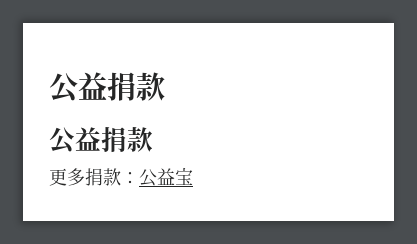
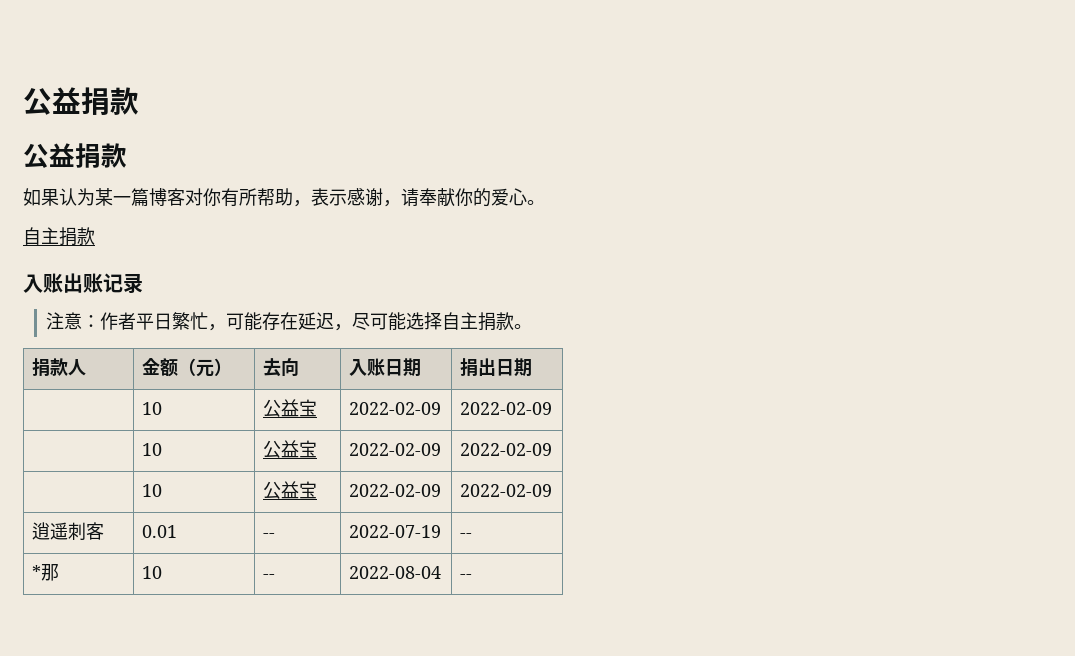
[49,167,193,187] 更多捐款：公益宝 -> [23,188,545,207] [23,227,95,246] [23,273,143,294] [46,312,533,331] [32,358,87,376] [142,358,233,377] [263,358,300,377] [349,358,422,377] [460,358,533,377] [142,402,163,415] [263,399,318,417] [349,402,442,415] [460,402,553,415] [142,443,163,456] [263,440,318,458] [349,443,442,456] [460,443,553,456] [142,484,163,497] [263,481,318,499] [349,484,442,497] [460,484,553,497] [32,522,105,541] [142,525,178,538] [263,533,276,538] [349,525,442,538] [460,533,473,538] [32,563,60,581] [142,566,163,579] [263,574,276,579] [349,566,442,579] [460,574,473,579] 如果认为某一篇博客对你有所帮助，表示感谢，请奉献你的爱心。 // 自主捐款 // 入账出账记录 // 注意：作者平日繁忙，可能存在延迟，尽可能选择自主捐款。 // 捐款人 | 金额（元） | 去向 | 入账日期 | 捐出日期 // | 10 | 公益宝 | 2022-02-09 | 2022-02-09 // | 10 | 公益宝 | 2022-02-09 | 2022-02-09 // | 10 | 公益宝 | 2022-02-09 | 2022-02-09 // 逍遥刺客 | 0.01 | -- | 2022-07-19 | -- // *那 | 10 | -- | 2022-08-04 | --

